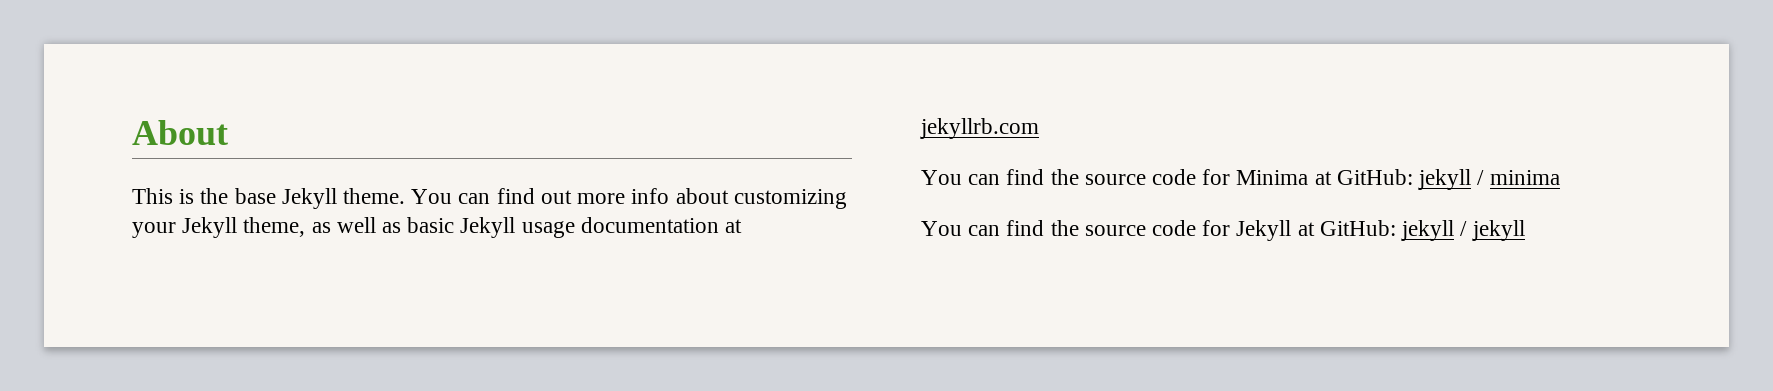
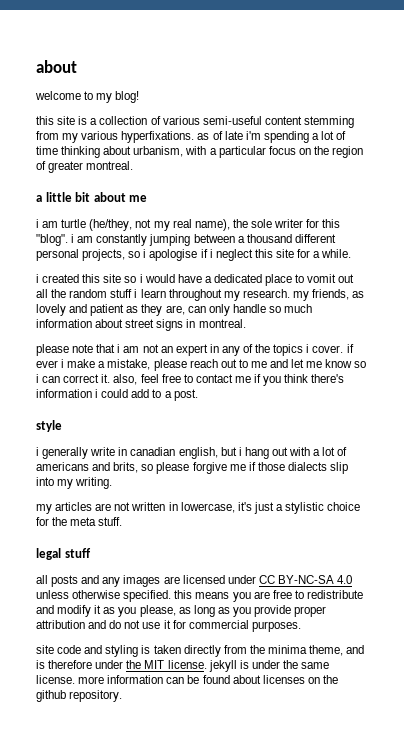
[132,120,228,145] [132,188,847,209] [132,217,743,238] [920,118,1039,139] [921,169,1560,190] [921,220,1525,241] About // This is the base Jekyll theme. You can find out more info about customizing your Jekyll theme, as well as basic Jekyll usage documentation at jekyllrb.com // You can find the source code for Minima at GitHub: jekyll / minima // You can find the source code for Jekyll at GitHub: jekyll / jekyll -> [36,60,77,73] [35,91,140,103] [36,116,354,128] [36,131,347,143] [36,146,364,158] [36,161,134,173] [36,192,148,202] [36,219,341,231] [36,234,336,246] [36,249,352,261] [36,274,355,286] [36,289,365,301] [36,304,313,316] [36,319,246,331] [36,344,354,356] [36,359,367,371] [36,374,345,386] [36,389,198,401] [36,420,62,432] [36,447,348,459] [36,462,349,474] [36,477,113,489] [36,502,361,514] [36,517,123,526] [36,548,91,560] [36,575,353,587] [36,590,363,602] [36,605,327,617] [36,620,301,632] [36,645,365,657] [36,660,330,672] [36,675,338,684] [36,690,123,702] about // welcome to my blog! // this site is a collection of various semi-useful content stemming from my various hyperfixations. as of late i'm spending a lot of time thinking about urbanism, with a particular focus on the region of greater montreal. // a little bit about me // i am turtle (he/they, not my real name), the sole writer for this "blog". i am constantly jumping between a thousand different personal projects, so i apologise if i neglect this site for a while. // i created this site so i would have a dedicated place to vomit out all the random stuff i learn throughout my research. my friends, as lovely and patient as they are, can only handle so much information about street signs in montreal. // please note that i am not an expert in any of the topics i cover. if ever i make a mistake, please reach out to me and let me know so i can correct it. also, feel free to contact me if you think there's information i could add to a post. // style // i generally write in canadian english, but i hang out with a lot of americans and brits, so please forgive me if those dialects slip into my writing. // my articles are not written in lowercase, it's just a stylistic choice for the meta stuff. // legal stuff // all posts and any images are licensed under CC BY-NC-SA 4.0 unless otherwise specified. this means you are free to redistribute and modify it as you please, as long as you provide proper attribution and do not use it for commercial purposes. // site code and styling is taken directly from the minima theme, and is therefore under the MIT license. jekyll is under the same license. more information can be found about licenses on the github repository.

